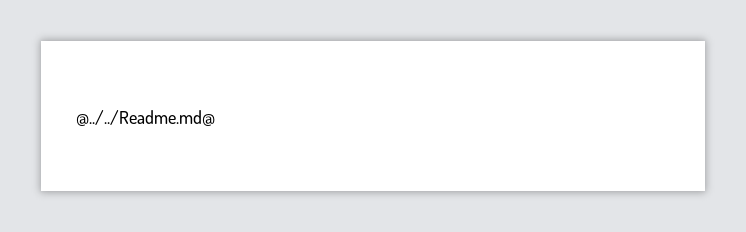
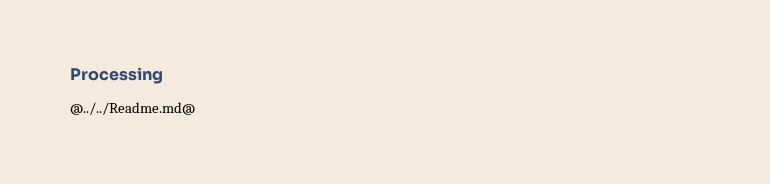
(76, 118) none -> [70,67,163,84] Processing //

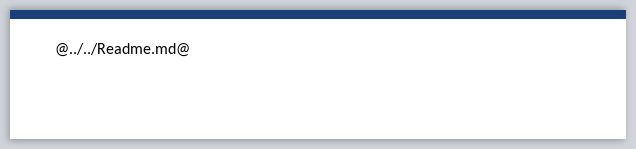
[70,67,163,84] Processing // -> (55, 50) none

